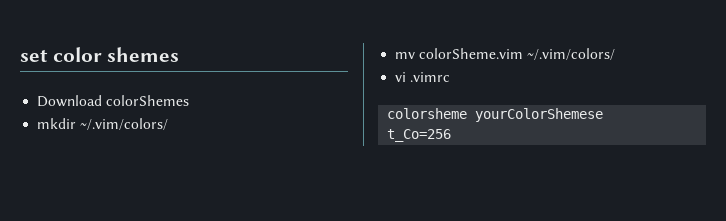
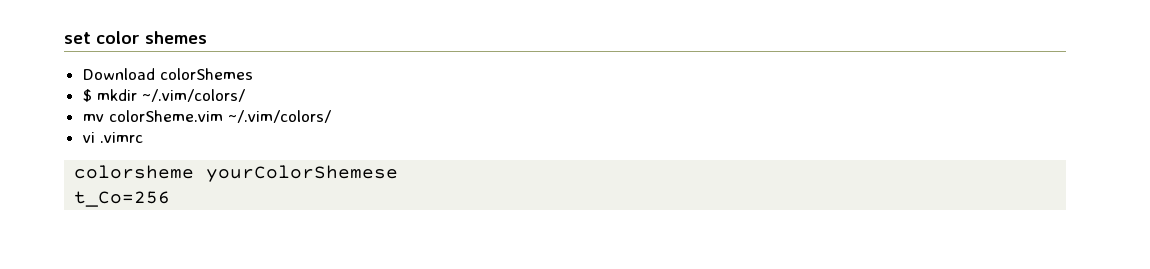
(190, 100) none -> [82,89,92,102] $

